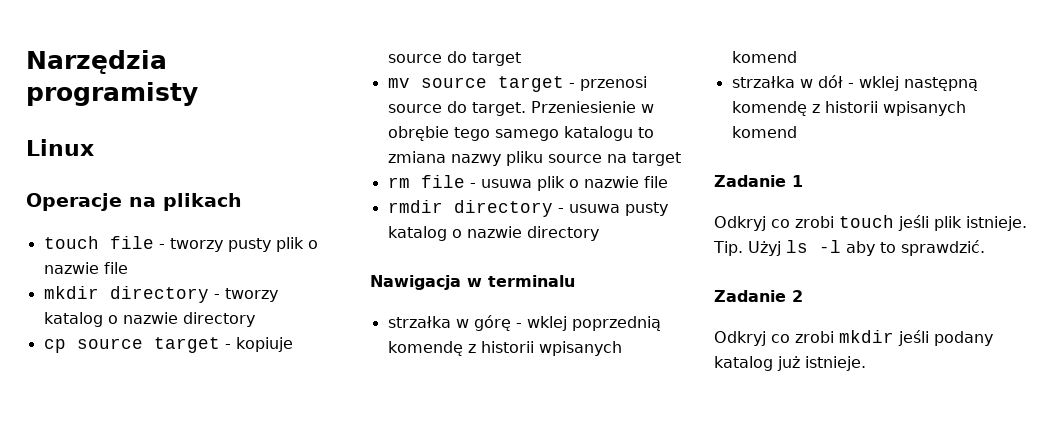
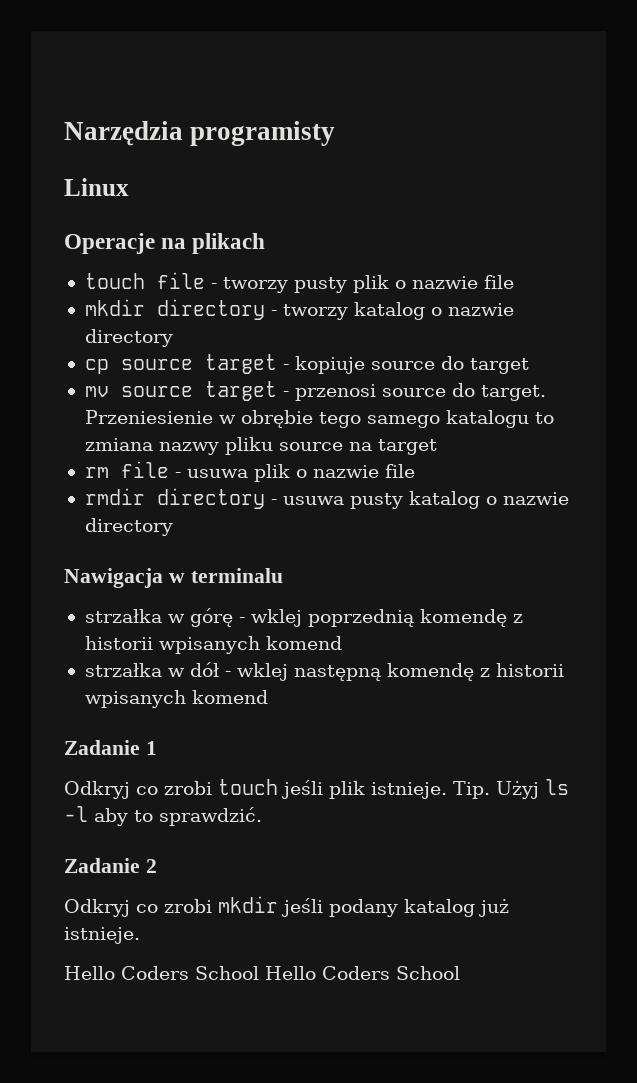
(866, 363) none -> [64,966,460,980] // Hello Coders School Hello Coders School

